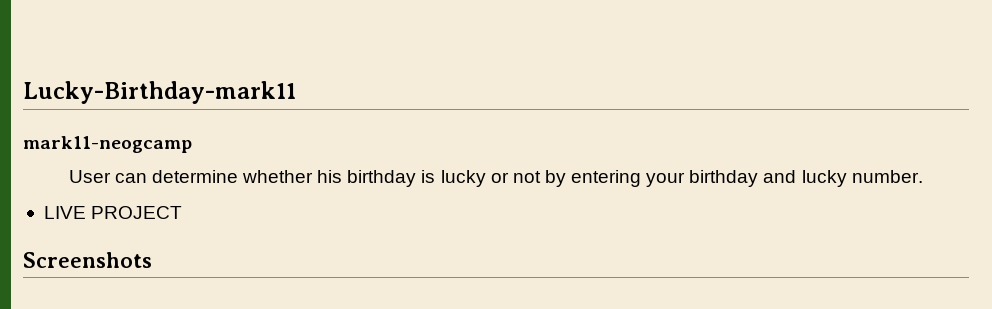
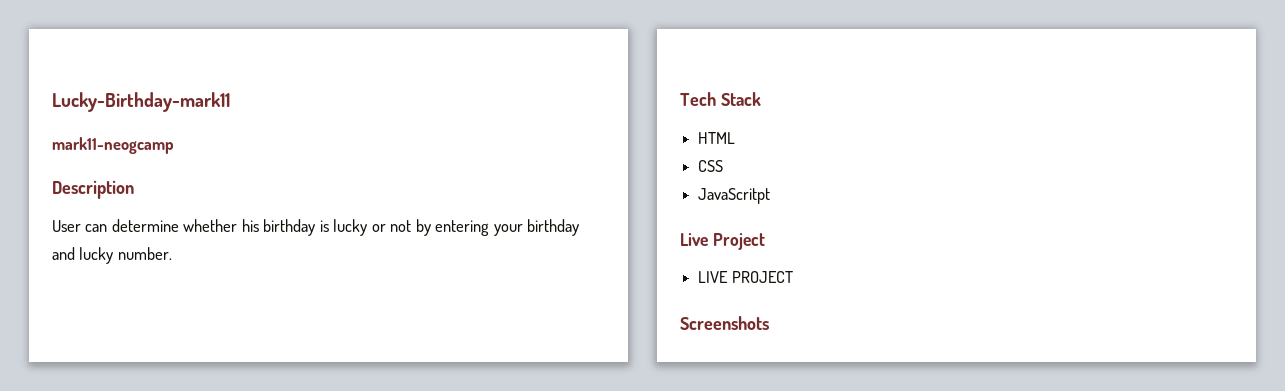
(192, 144) none -> [52,180,134,199] // Description
(923, 176) none -> [680,92,761,106] [698,132,736,144] [698,160,724,172] [698,188,771,204] [680,233,765,250] // Tech Stack // HTML // CSS // JavaScritpt // Live Project

